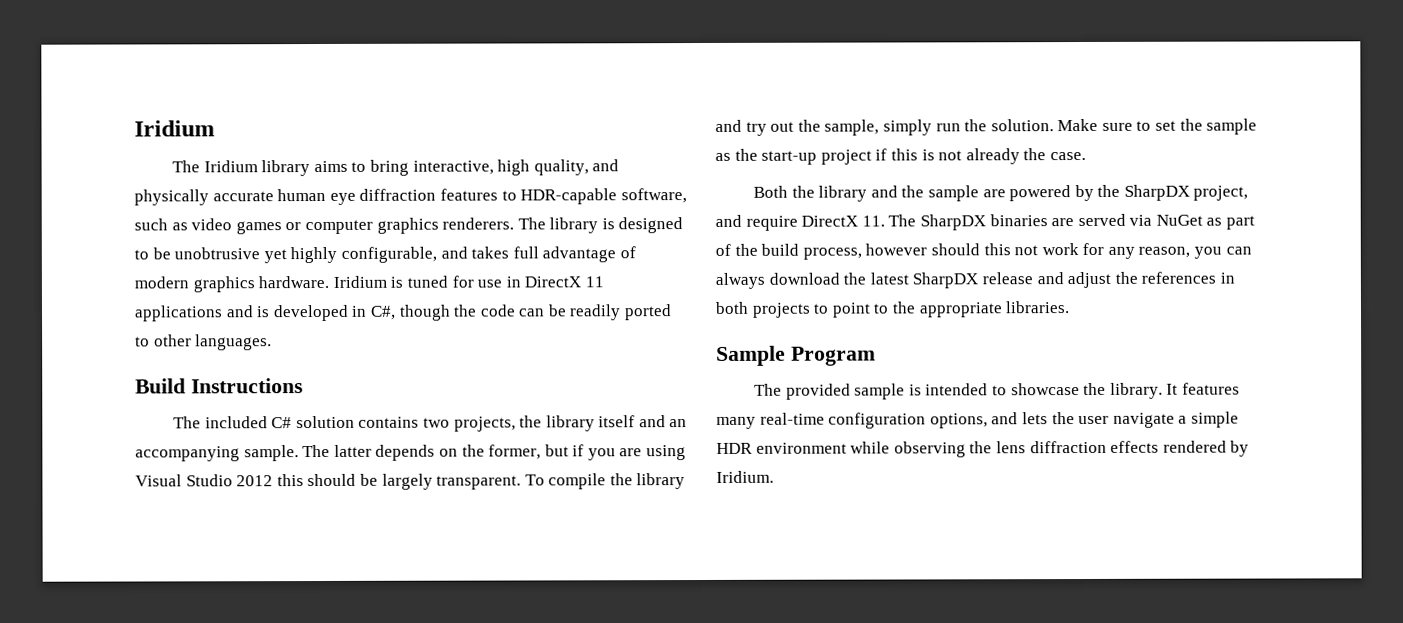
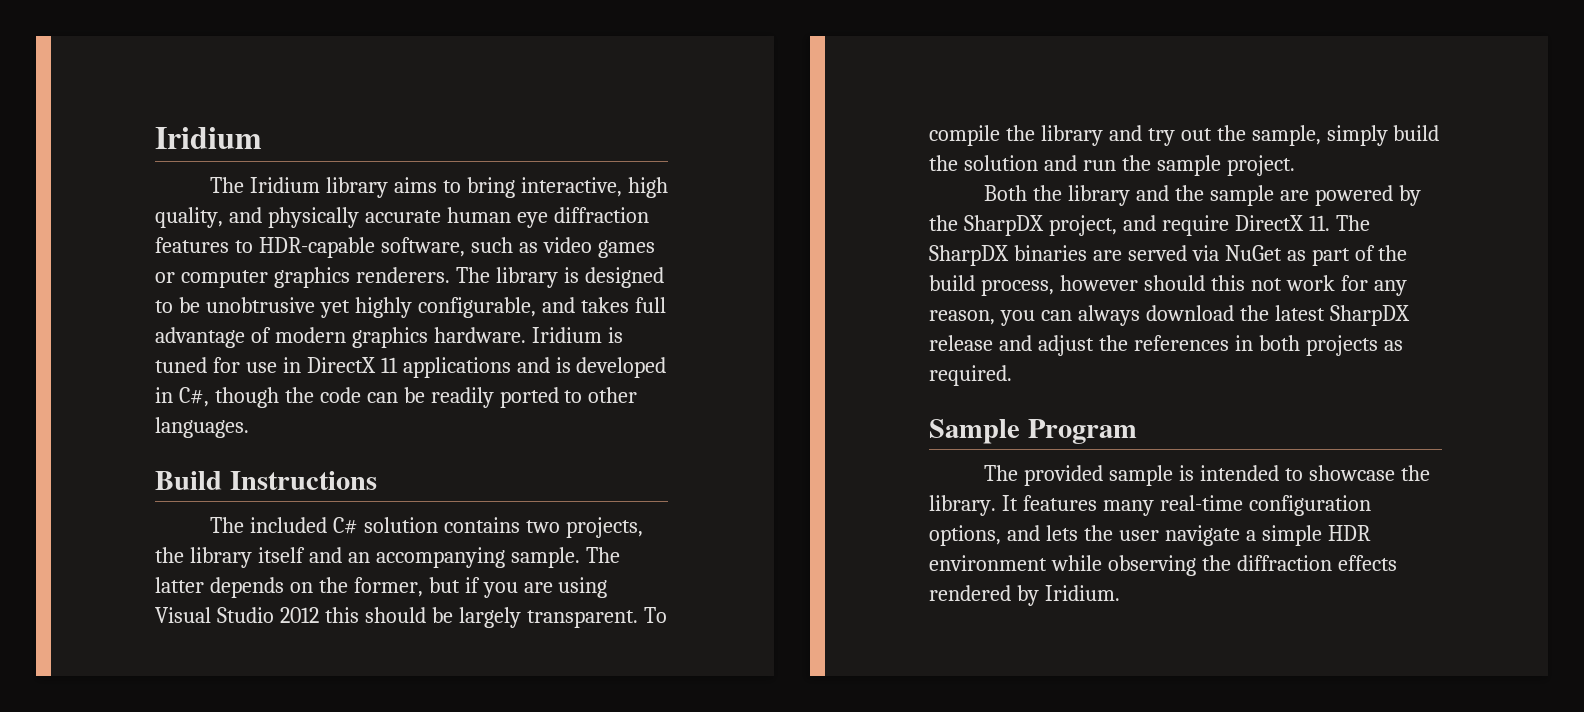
[935,118,1258,135] [715,148,1086,165] run the solution. Make sure to set the sample as the start-up project if this is not already the case. -> [1393,125,1440,141] [929,155,1295,176] build the solution and run the sample project.
[813,301,1071,318] to point to the appropriate libraries. -> [1383,340,1403,351] [929,365,1012,386] as required.
[995,441,1026,454] lens -> (1231, 563) none

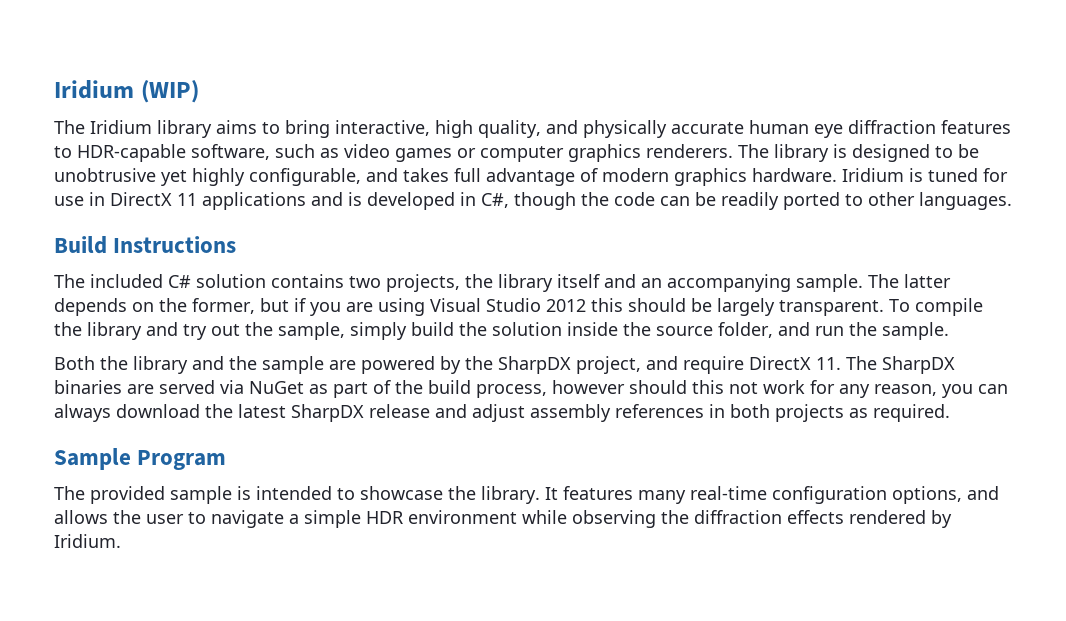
[155,127,262,149] Iridium -> [54,80,199,103] Iridium (WIP)
(1038, 163) none -> [567,322,773,338] inside the source folder,
[1156,155,1295,176] sample project. -> [882,322,949,340] sample.
[1098,335,1128,351] the -> [530,404,611,422] assembly
[1045,525,1078,541] lets -> [54,510,108,524] allows
(1159, 535) none -> [188,512,206,524] to

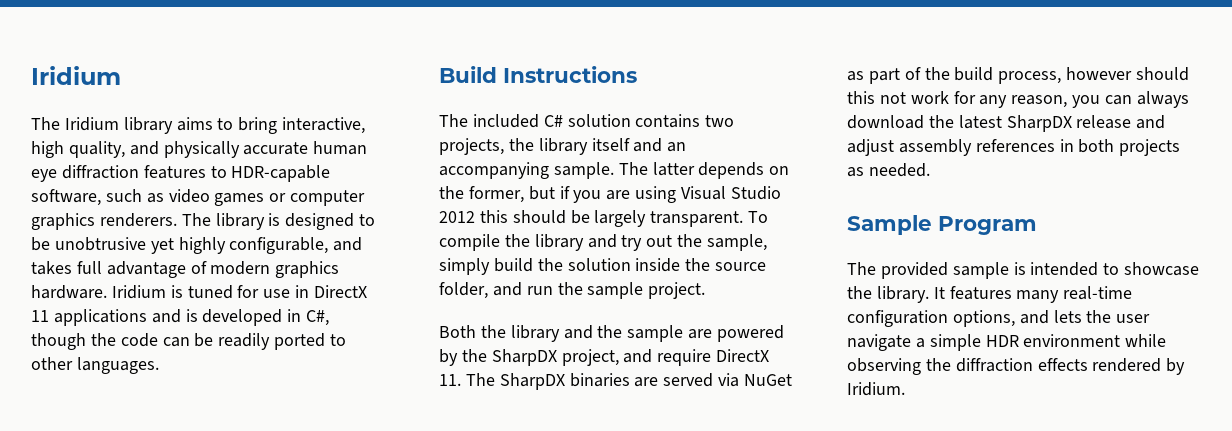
[54,80,199,103] Iridium (WIP) -> [31,66,121,85] Iridium
[882,322,949,340] sample. -> [587,282,706,299] sample project.
[873,404,950,422] required. -> [868,163,930,177] needed.
[54,510,108,524] allows -> [1053,310,1082,323] lets
[188,512,206,524] to -> (1151, 318) none

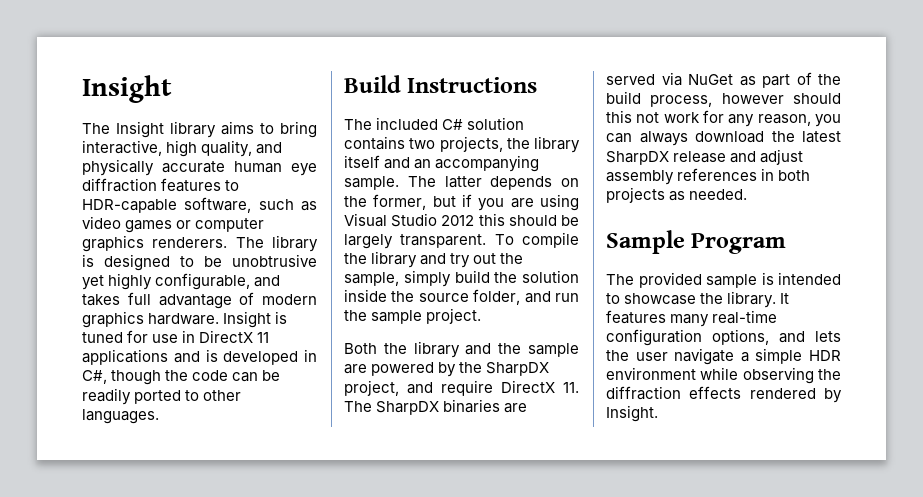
[31,66,121,85] [31,117,119,131] Iridium // The Iridium -> [82,75,172,103] [82,121,164,138] Insight // The Insight
[111,285,166,299] Iridium -> [223,311,272,328] Insight
[847,382,905,396] Iridium. -> [606,405,658,422] Insight.

